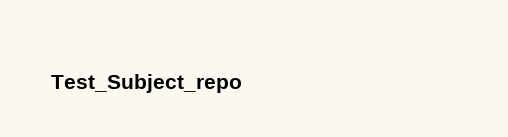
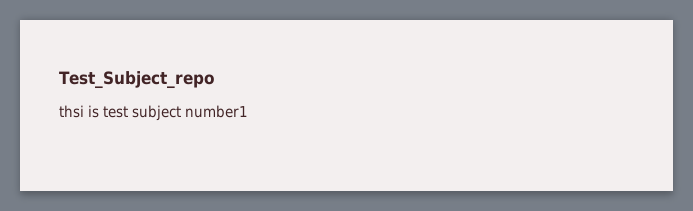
(242, 83) none -> [59,105,248,121] // thsi is test subject number1

